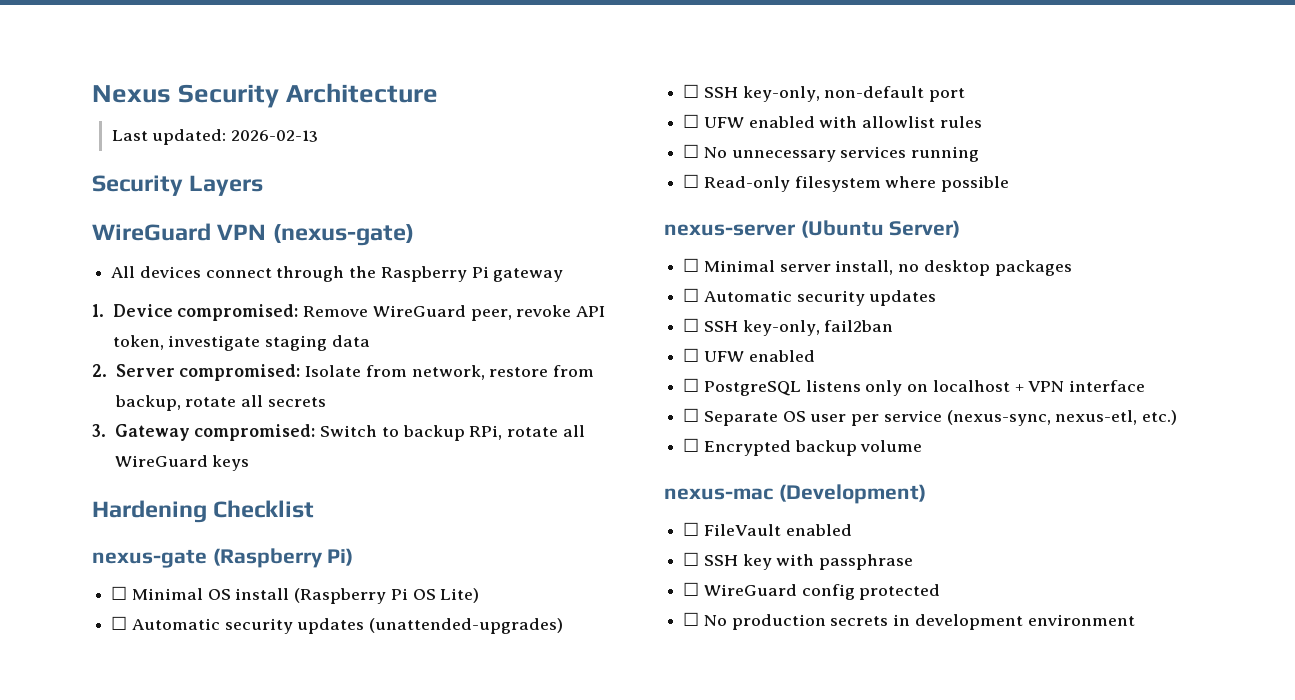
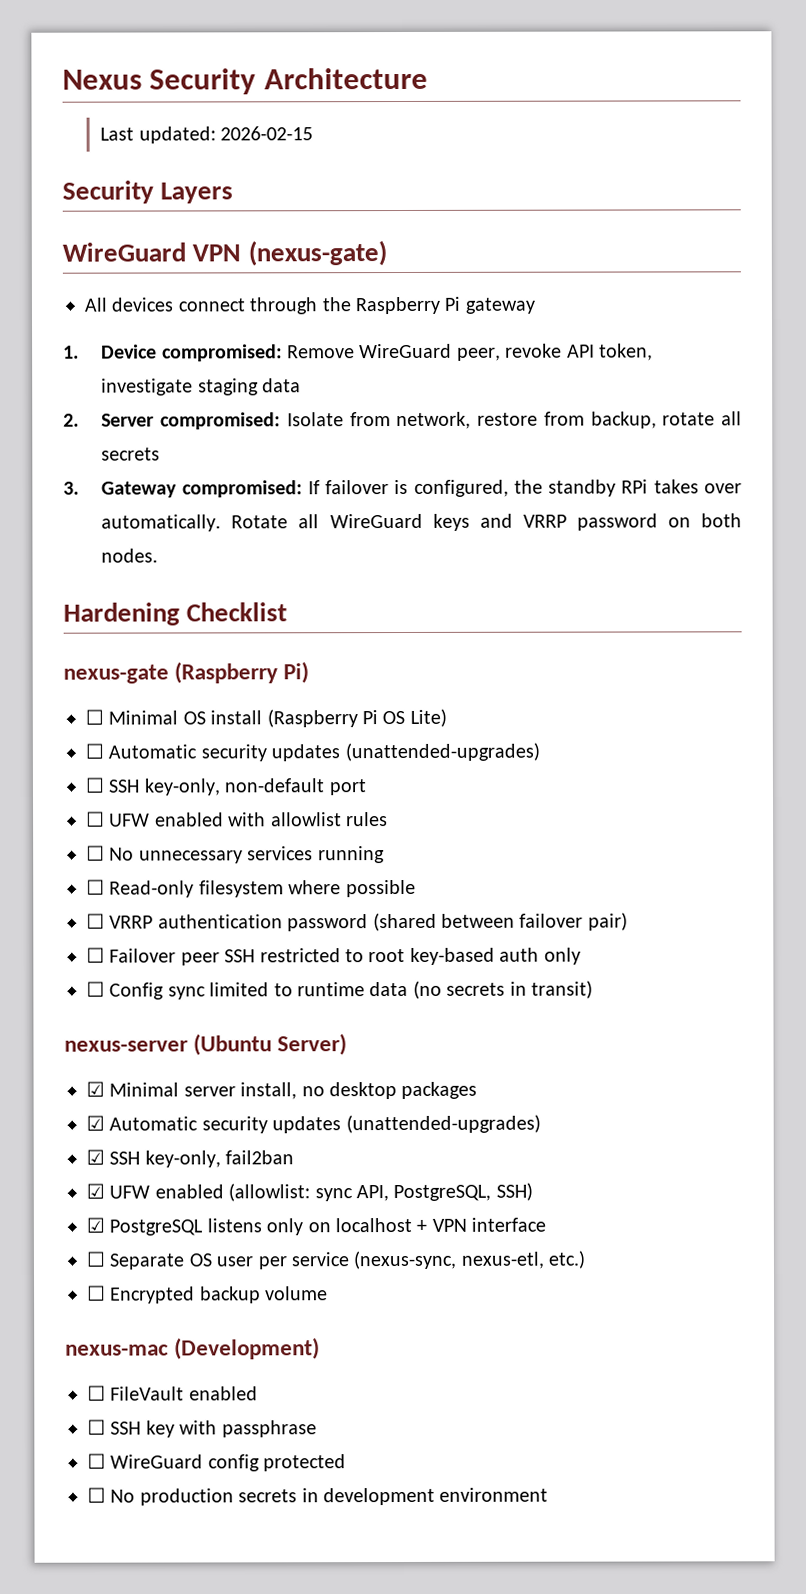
[230,130,318,142] 2026-02-13 -> [220,126,314,141] 2026-02-15
[320,425,585,441] [114,455,250,471] Switch to backup RPi, rotate all WireGuard keys -> [307,479,742,497] [101,513,743,532] [101,548,159,563] If failover is configured, the standby RPi takes over automatically. Rotate all WireGuard keys and VRRP password on both nodes.
(1010, 184) none -> [86,912,628,932] [86,947,581,966] [86,980,593,1000] // ☐ VRRP authentication password (shared between failover pair) // ☐ Failover peer SSH restricted to root key-based auth only // ☐ Config sync limited to runtime data (no secrets in transit)
[683,258,700,272] ☐ -> [86,1081,105,1097] ☑
[683,288,937,306] [683,318,700,332] ☐ Automatic security updates // ☐ -> [86,1114,541,1134] [86,1149,105,1165] ☑ Automatic security updates (unattended-upgrades) // ☑
[683,348,815,362] [683,378,700,392] ☐ UFW enabled // ☐ -> [86,1182,533,1202] [86,1217,105,1233] ☑ UFW enabled (allowlist: sync API, PostgreSQL, SSH) // ☑

